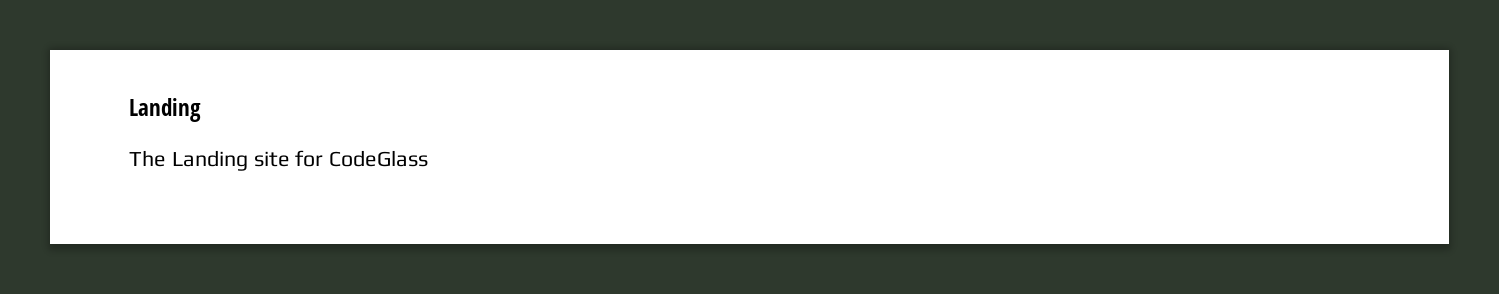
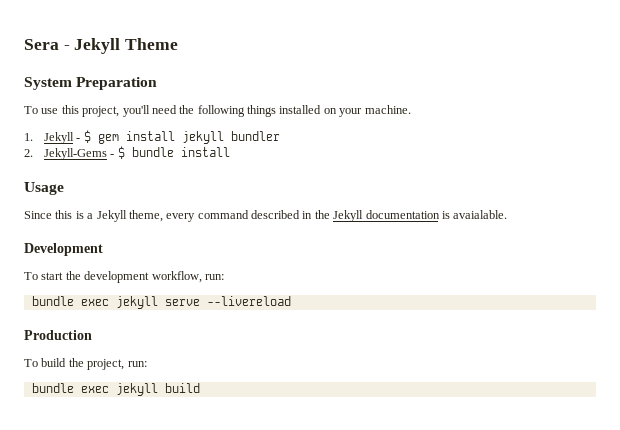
[129,98,201,122] [129,150,429,171] Landing // The Landing site for CodeGlass -> [24,38,179,54] [24,77,158,90] [24,105,411,117] [24,130,280,144] [24,146,230,160] [24,182,64,195] [24,210,508,222] [24,243,103,256] [24,271,224,283] [31,296,291,309] [24,330,92,340] [24,358,147,370] [31,383,200,396] Sera - Jekyll Theme // System Preparation // To use this project, you'll need the following things installed on your machine. // 1. Jekyll - $ gem install jekyll bundler // 2. Jekyll-Gems - $ bundle install // Usage // Since this is a Jekyll theme, every command described in the Jekyll documentation is avaialable. // Development // To start the development workflow, run: // bundle exec jekyll serve --livereload // Production // To build the project, run: // bundle exec jekyll build

